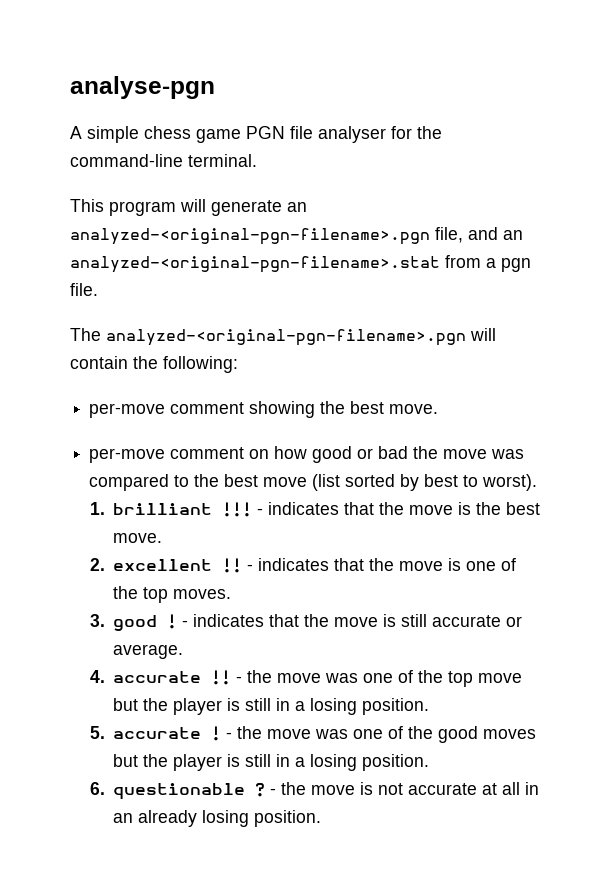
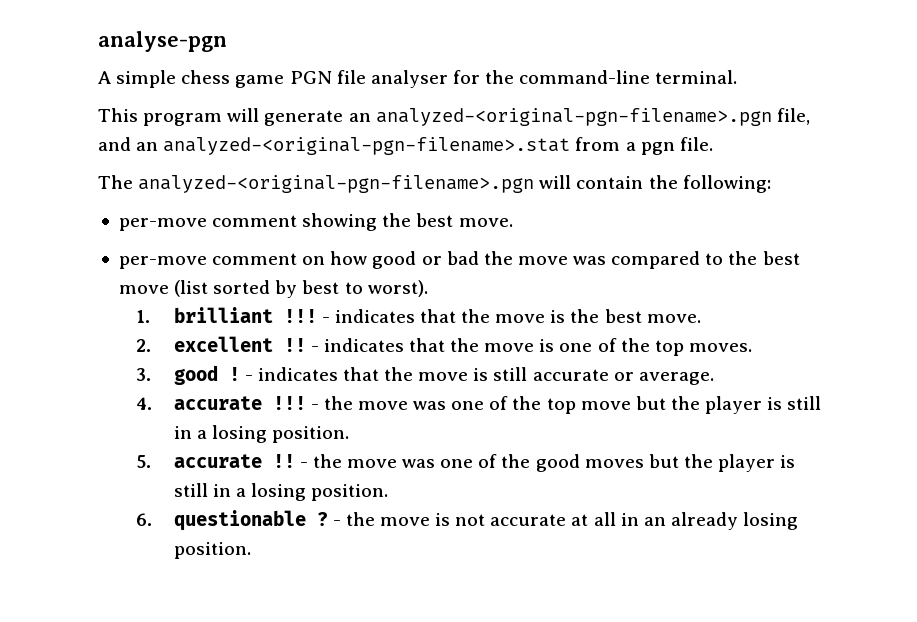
[211,670,232,685] !! -> [272,396,306,410] !!!
[211,726,222,741] ! -> [272,454,295,468] !!

